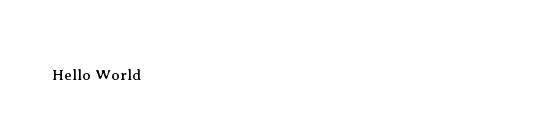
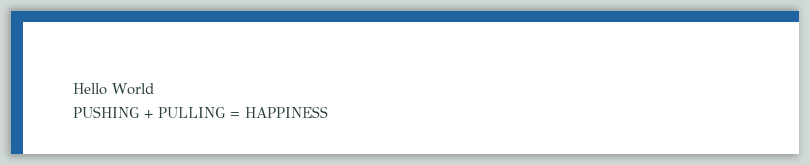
(142, 74) none -> [73,106,328,118] // PUSHING + PULLING = HAPPINESS

